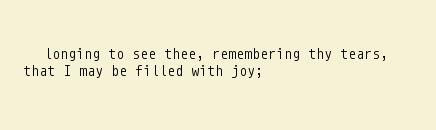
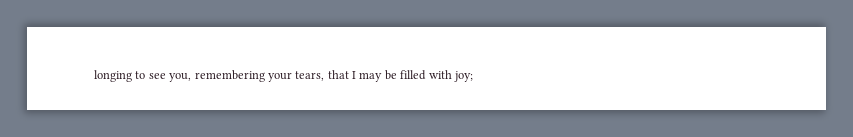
[163,48,332,61] thee, remembering thy -> [169,70,292,82] you, remembering your

